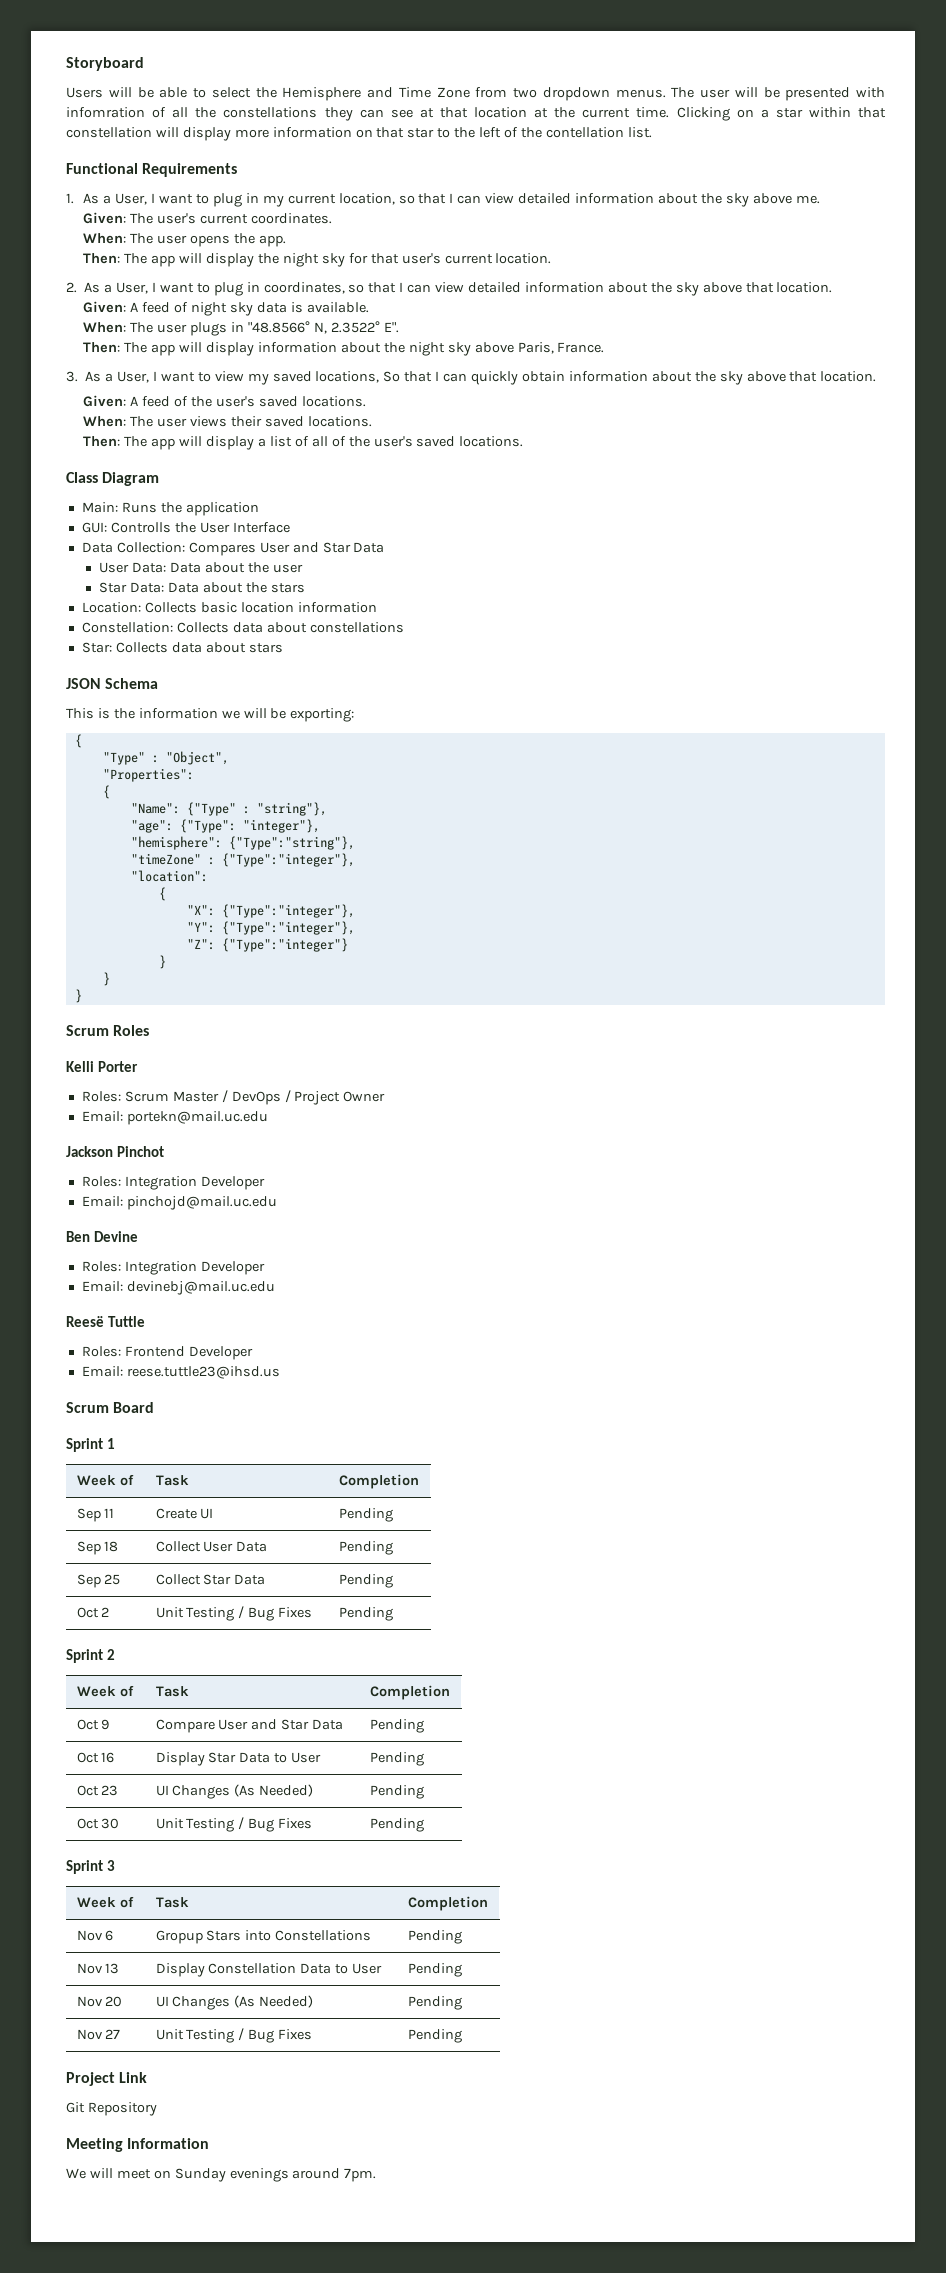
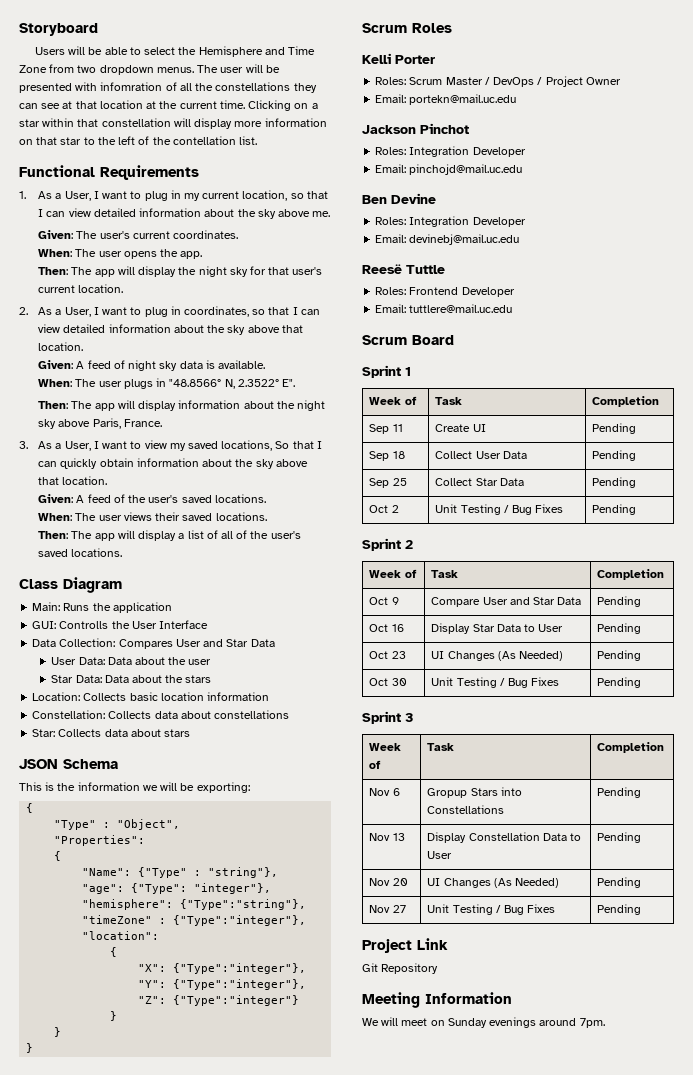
[126,1366,280,1379] reese.tuttle23@ihsd.us -> [409,304,513,313] tuttlere@mail.uc.edu

